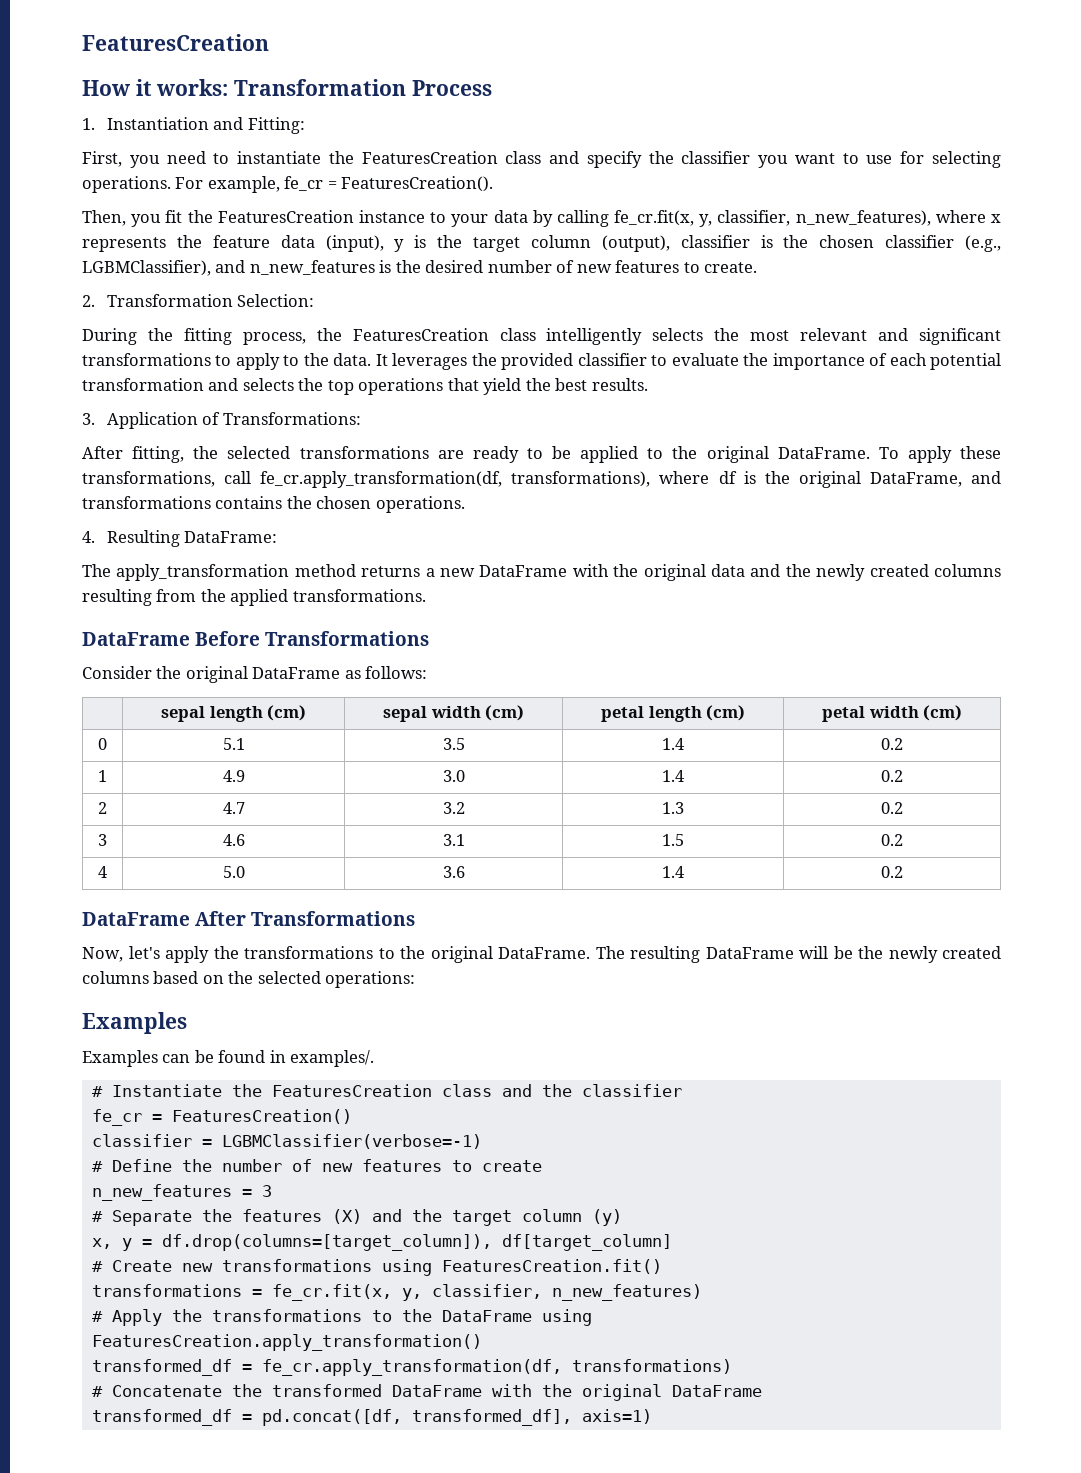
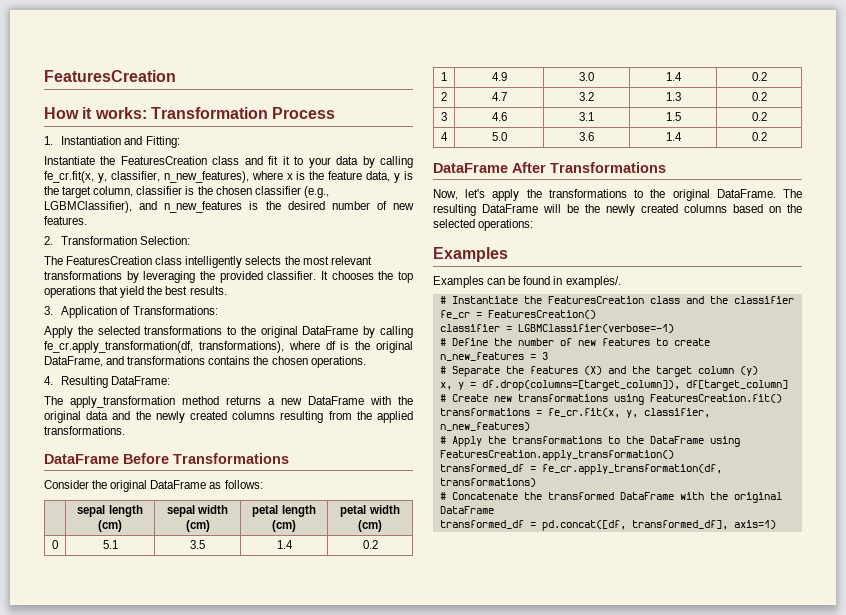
[82,151,1001,168] [82,176,494,193] [82,210,425,227] First, you need to instantiate the FeaturesCreation class and specify the classifier you want to use for selecting operations. For example, fe_cr = FeaturesCreation(). // Then, you fit the FeaturesCreation instance -> [44,156,290,165] Instantiate the FeaturesCreation class and fit it
[82,237,166,252] represents -> [296,171,306,180] is
[280,235,384,252] data (input), -> [366,171,391,182] data,
[530,235,670,252] column (output), -> [93,186,134,197] column,
[615,260,758,273] features to create. -> [44,216,87,225] features.
[82,328,342,345] During the fitting process, the -> [44,256,63,265] The
[878,328,1001,345] [82,353,1002,370] [82,378,294,391] and significant transformations to apply to the data. It leverages the provided classifier to evaluate the importance of each potential transformation and selects -> [44,271,374,283] transformations by leveraging the provided classifier. It chooses
[82,446,185,463] After fitting, -> [44,326,73,338] Apply
[437,446,1001,463] [82,471,252,487] are ready to be applied to the original DataFrame. To apply these transformations, call -> [227,326,413,338] to the original DataFrame by calling

